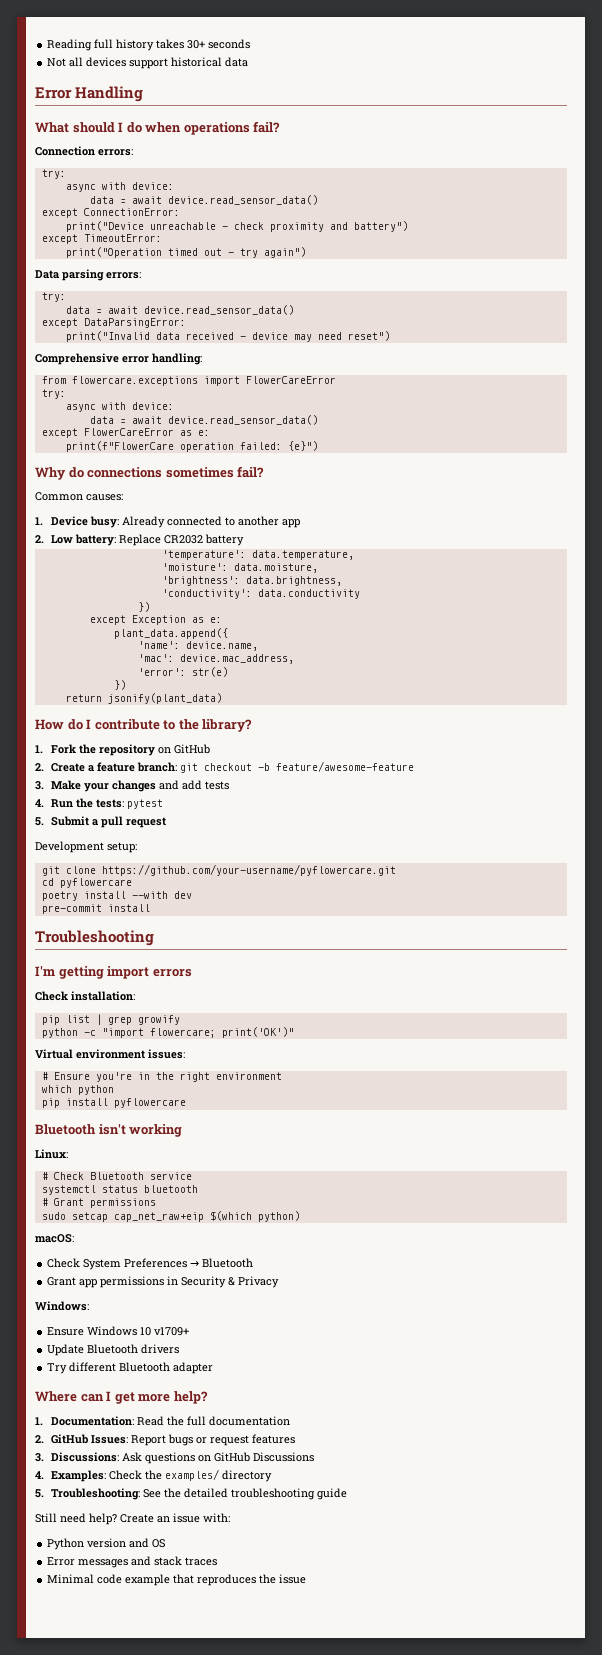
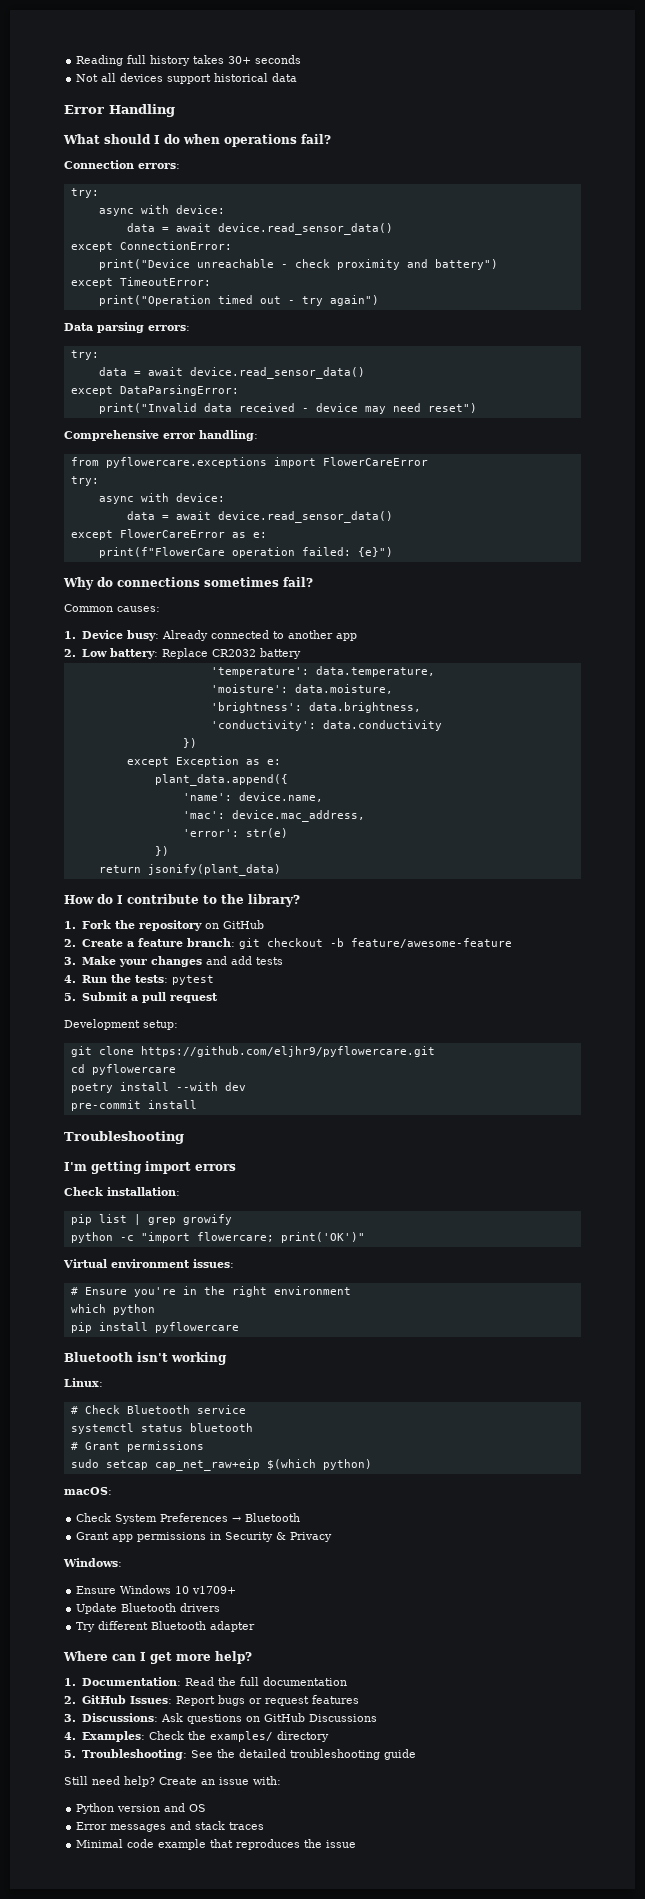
[71,376,198,386] flowercare.exceptions -> [105,457,267,468] pyflowercare.exceptions
[101,864,396,876] https://github.com/your-username/pyflowercare.git -> [140,1046,435,1057] https://github.com/eljhr9/pyflowercare.git

